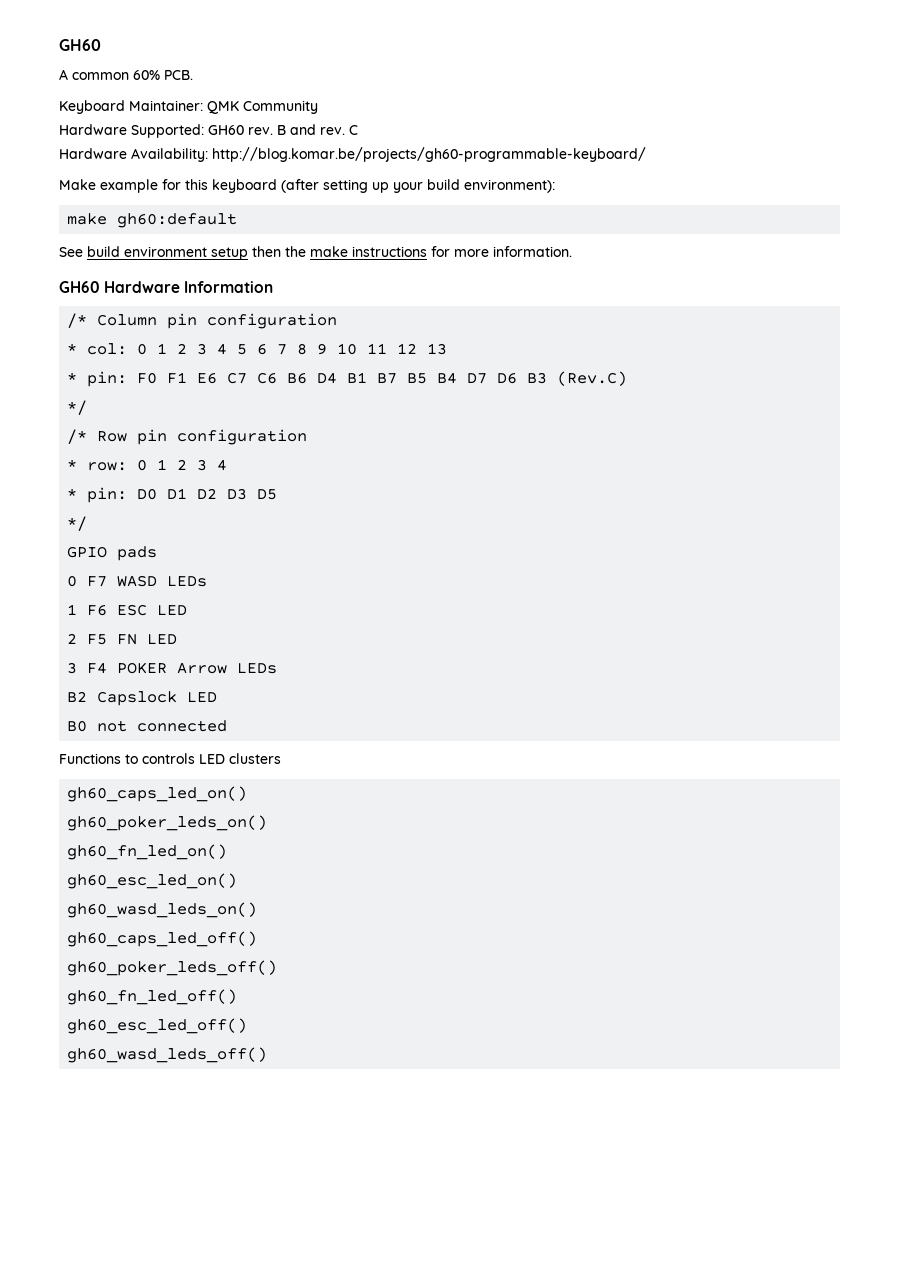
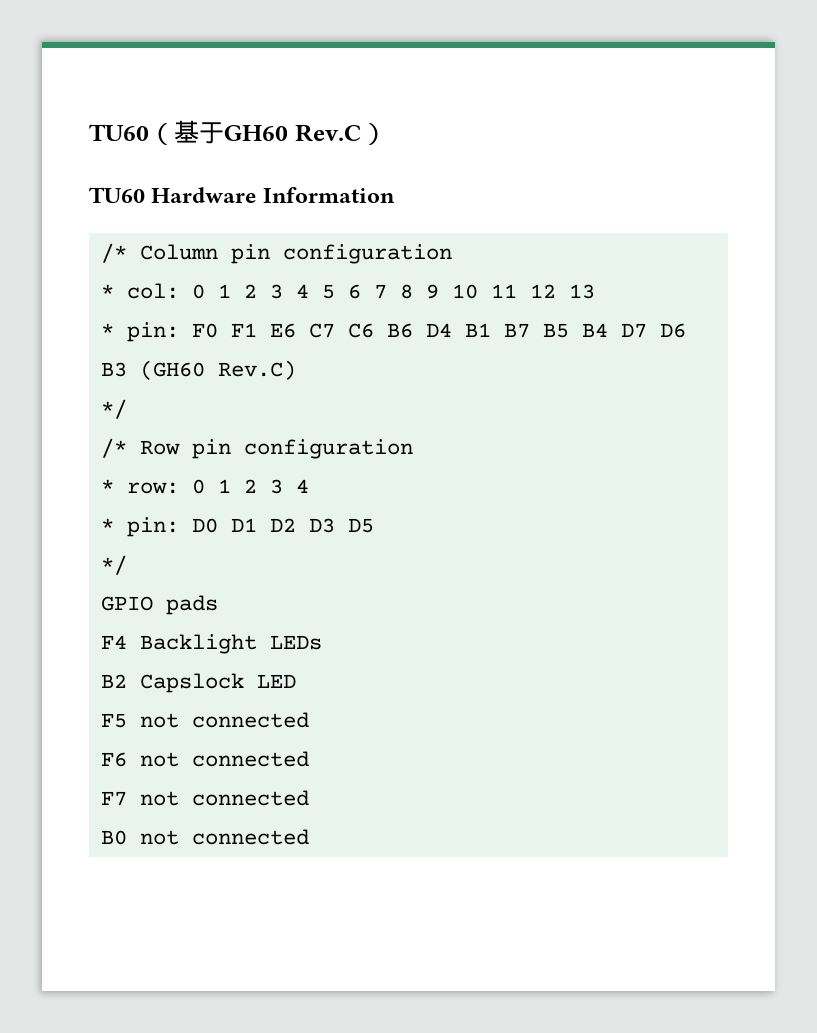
[59,39,101,51] [59,69,193,80] [59,100,318,114] [59,124,358,138] [59,147,646,162] [59,179,555,193] [67,213,238,228] [59,246,572,260] [59,281,100,293] GH60 // A common 60% PCB. // Keyboard Maintainer: QMK Community // Hardware Supported: GH60 rev. B and rev. C // Hardware Availability: http://blog.komar.be/projects/gh60-programmable-keyboard/ // Make example for this keyboard (after setting up your build environment): // make gh60:default // See build environment setup then the make instructions for more information. // GH60 -> [89,120,387,145] [89,187,145,203] TU60（基于GH60 Rev.C） // TU60
[557,371,628,386] (Rev.C) -> [140,360,296,380] (GH60 Rev.C)
[67,575,208,587] [67,604,188,616] [67,633,178,645] [67,662,278,674] [67,691,218,706] [67,720,228,732] [59,753,281,764] [67,786,248,802] [67,815,268,831] [67,844,228,860] [67,873,238,889] [67,902,258,918] [67,931,258,947] [67,960,278,976] [67,989,238,1005] [67,1018,248,1034] [67,1047,268,1063] 0 F7 WASD LEDs // 1 F6 ESC LED // 2 F5 FN LED // 3 F4 POKER Arrow LEDs // B2 Capslock LED // B0 not connected // Functions to controls LED clusters // gh60_caps_led_on() // gh60_poker_leds_on() // gh60_fn_led_on() // gh60_esc_led_on() // gh60_wasd_leds_on() // gh60_caps_led_off() // gh60_poker_leds_off() // gh60_fn_led_off() // gh60_esc_led_off() // gh60_wasd_leds_off() -> [101,634,322,654] [101,673,296,693] [101,712,309,728] [101,751,309,767] [101,790,309,806] [101,829,309,845] F4 Backlight LEDs // B2 Capslock LED // F5 not connected // F6 not connected // F7 not connected // B0 not connected

